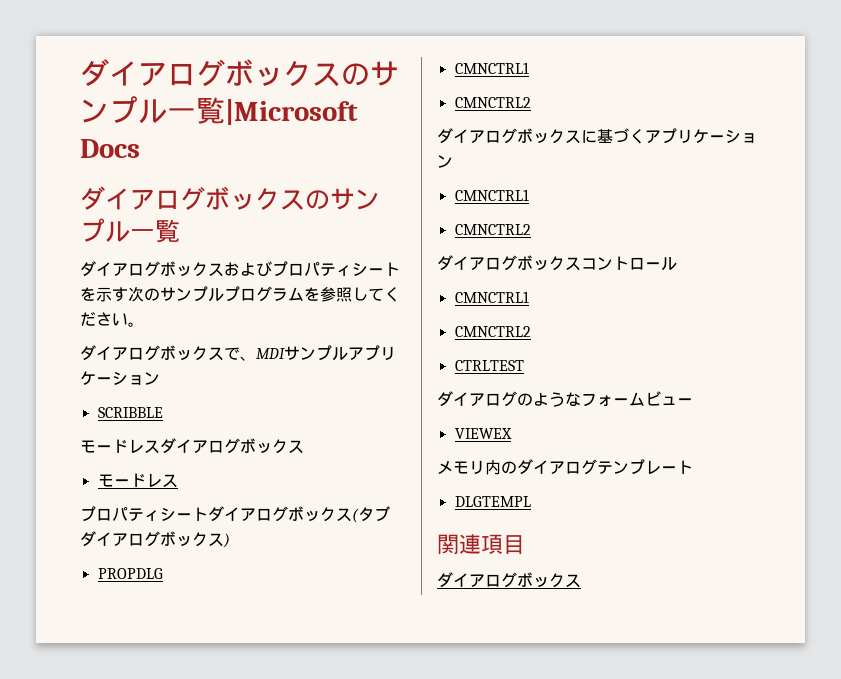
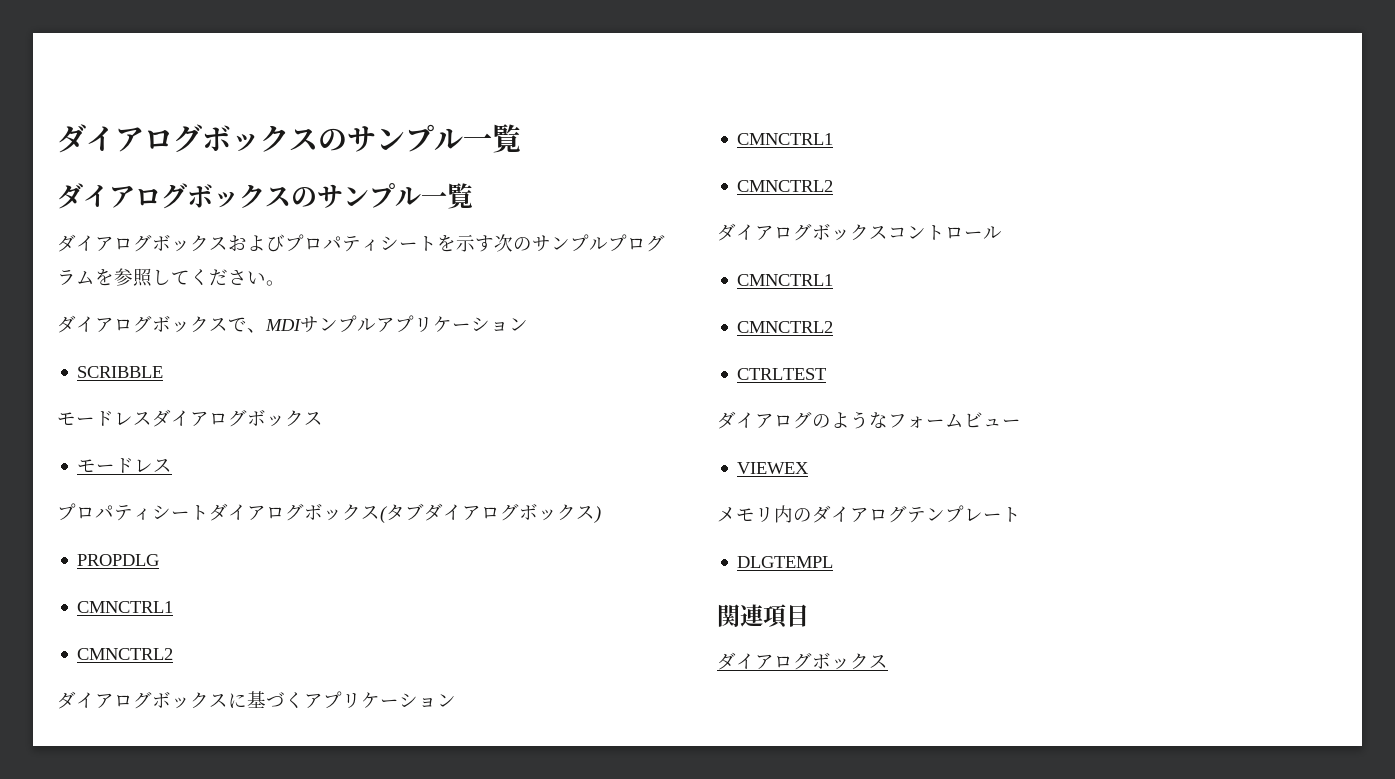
[80,59,399,87] [80,96,358,125] [80,139,140,158] ダイアログボックスのサンプル一覧|Microsoft Docs -> [57,124,521,153] ダイアログボックスのサンプル一覧

